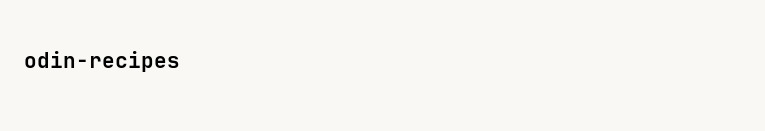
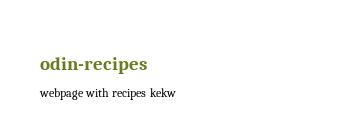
(180, 61) none -> [39,88,176,100] // webpage with recipes kekw

